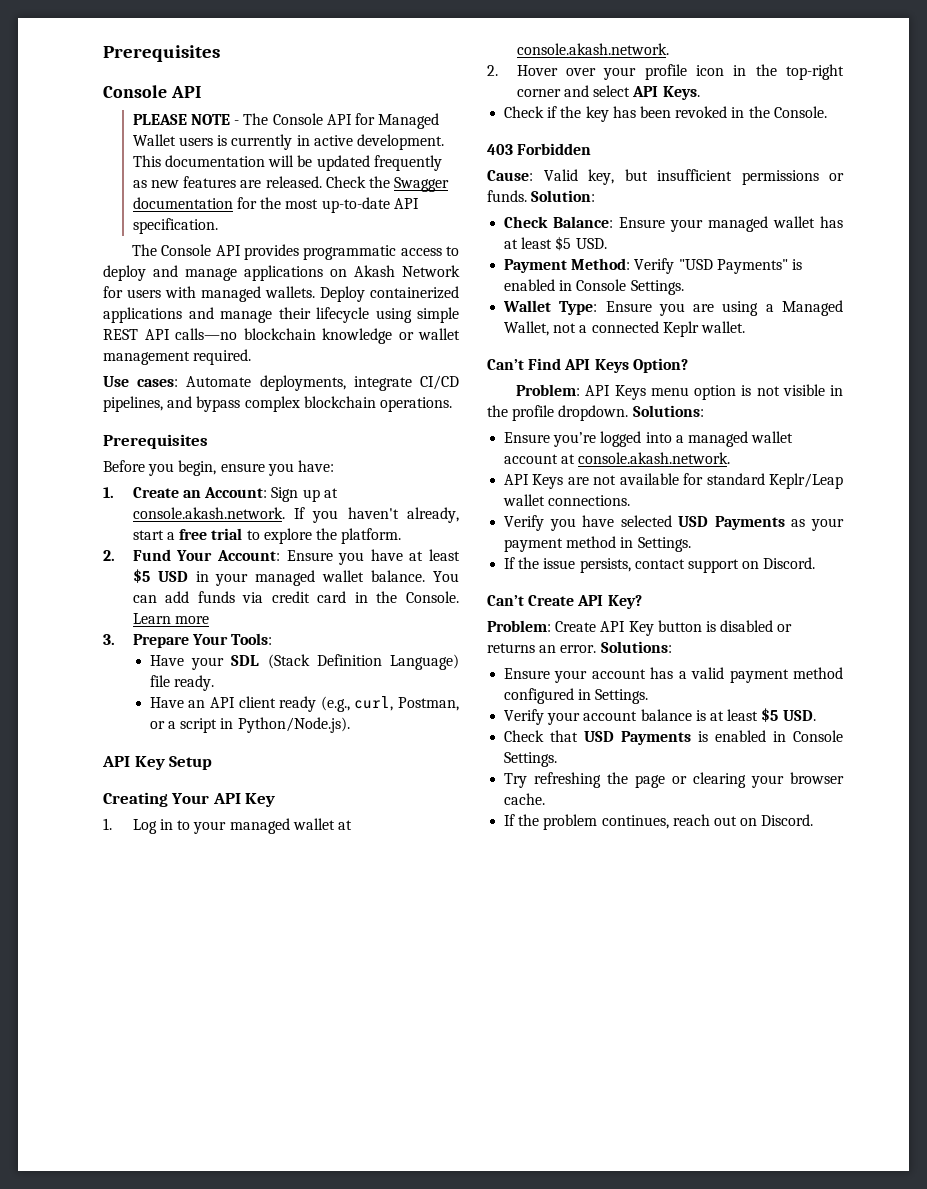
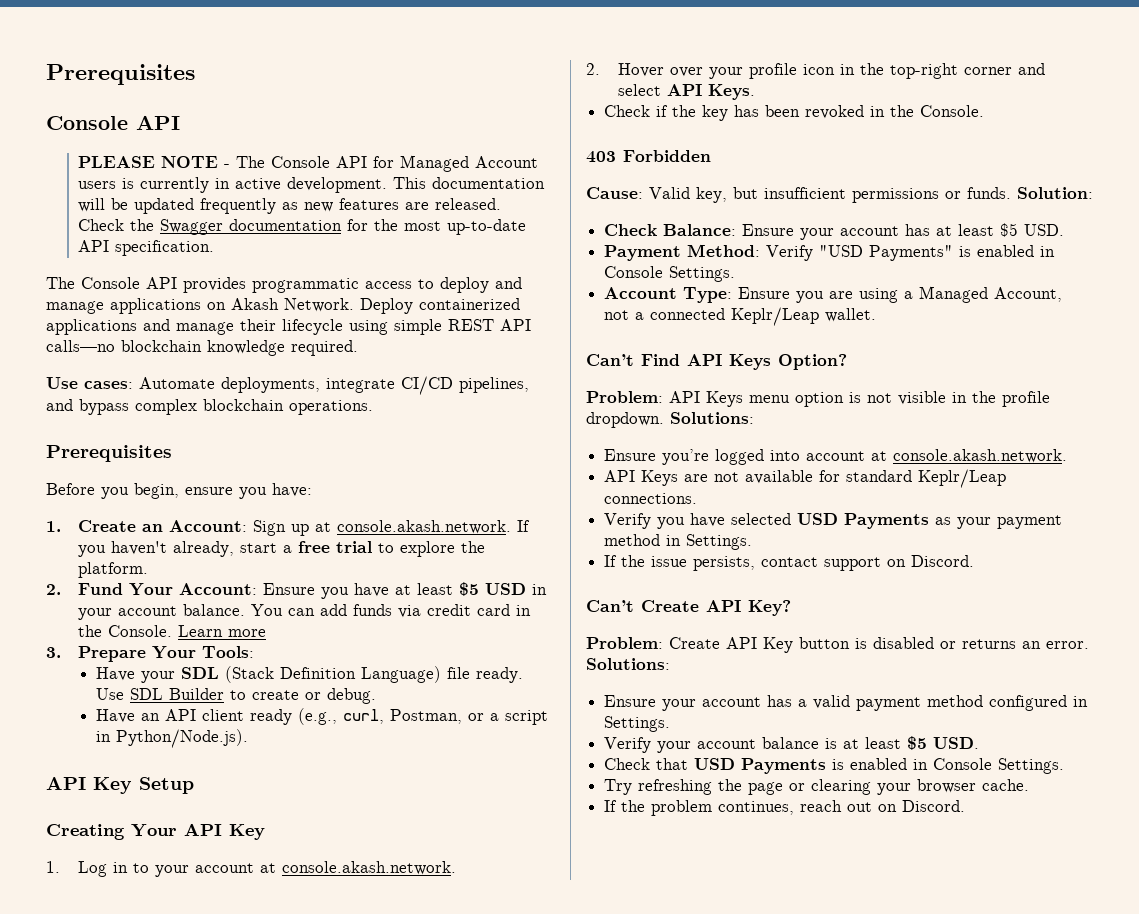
[132,134,176,146] Wallet -> [475,156,539,168] Account
[402,265,460,277] [103,286,315,302] Network for users with managed wallets. -> [284,298,354,312] Network.
[398,328,460,340] [103,351,190,365] or wallet management -> (285, 348) none
[255,570,365,586] managed wallet -> [118,606,178,616] account
(214, 683) none -> [96,688,377,704] Use SDL Builder to create or debug.
[229,818,335,834] managed wallet -> [195,863,255,873] account
[708,216,816,232] managed wallet -> [840,226,900,236] account
[503,300,552,312] Wallet -> [604,287,678,299] Account
[504,321,550,336] Wallet, -> [994,287,1063,302] Account,
[662,321,699,337] Keplr -> [731,307,820,326] Keplr/Leap
[675,431,794,447] a managed wallet -> (801, 455) none
[503,494,546,506] wallet -> (1007, 478) none

